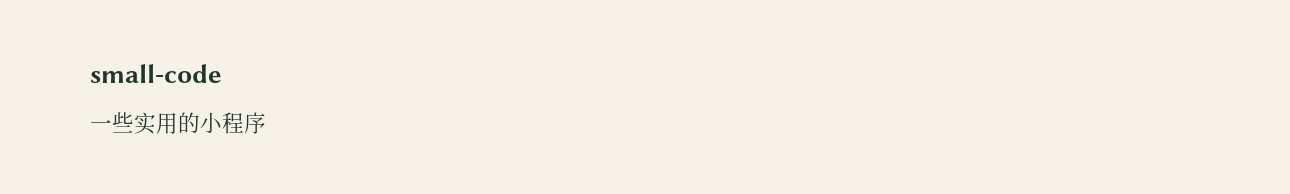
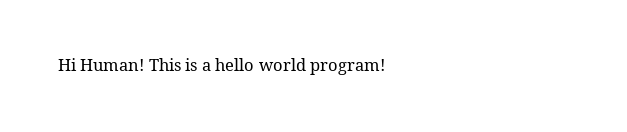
[90,64,222,83] [90,112,266,135] small-code // 一些实用的小程序 -> [58,58,386,75] Hi Human! This is a hello world program!

